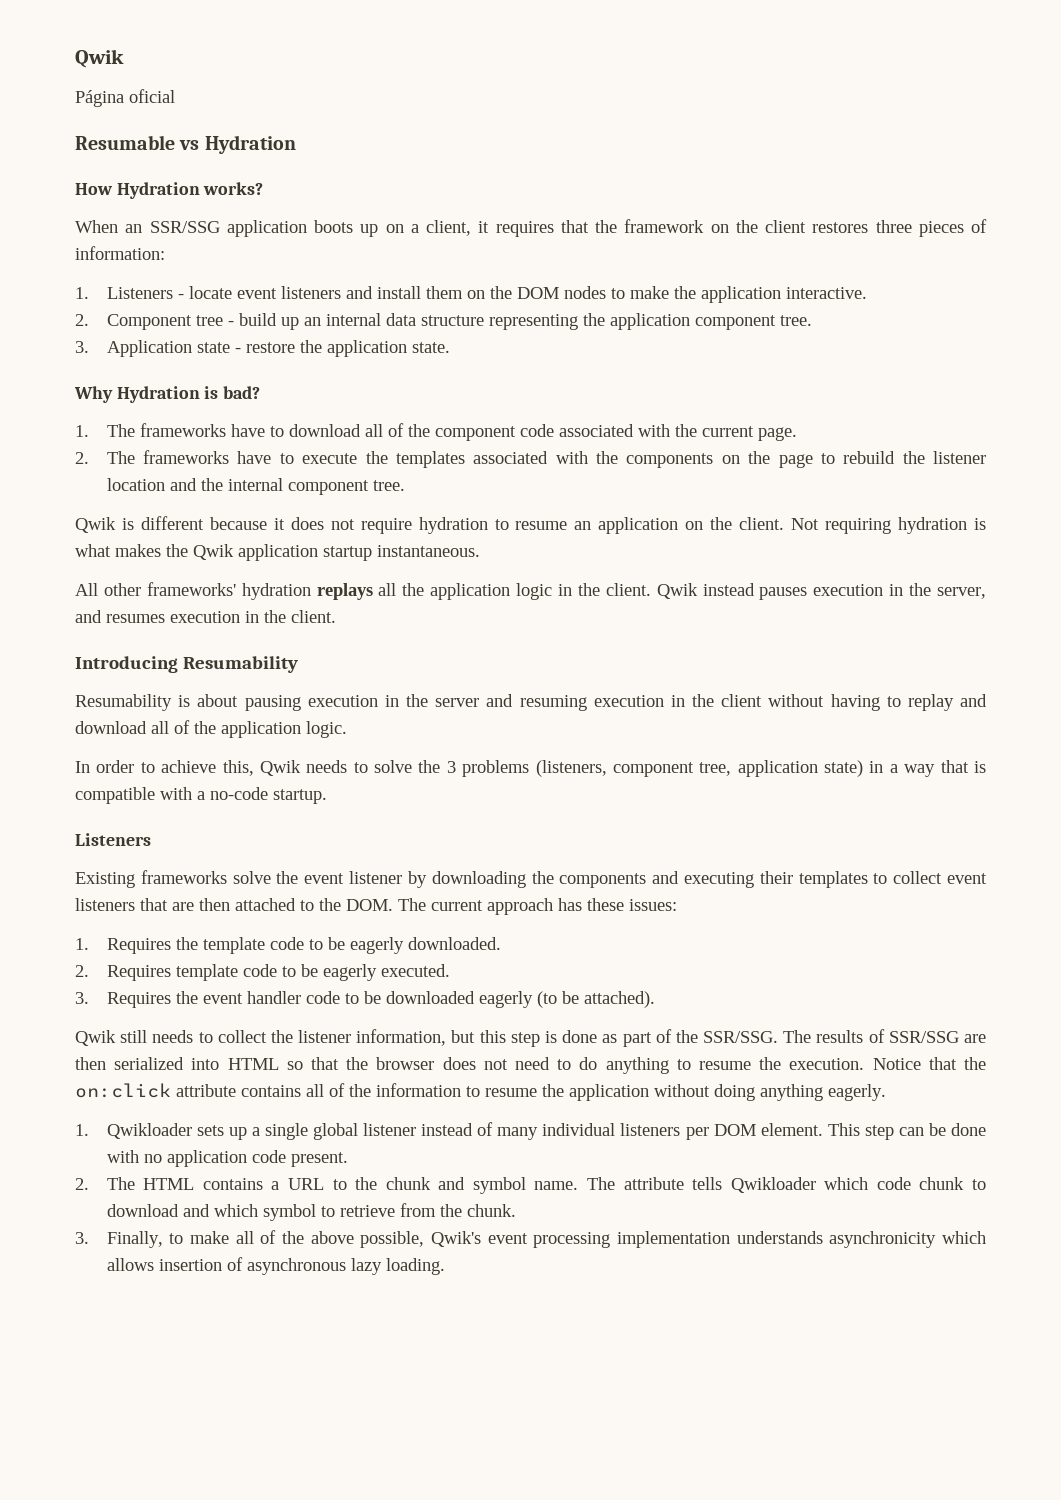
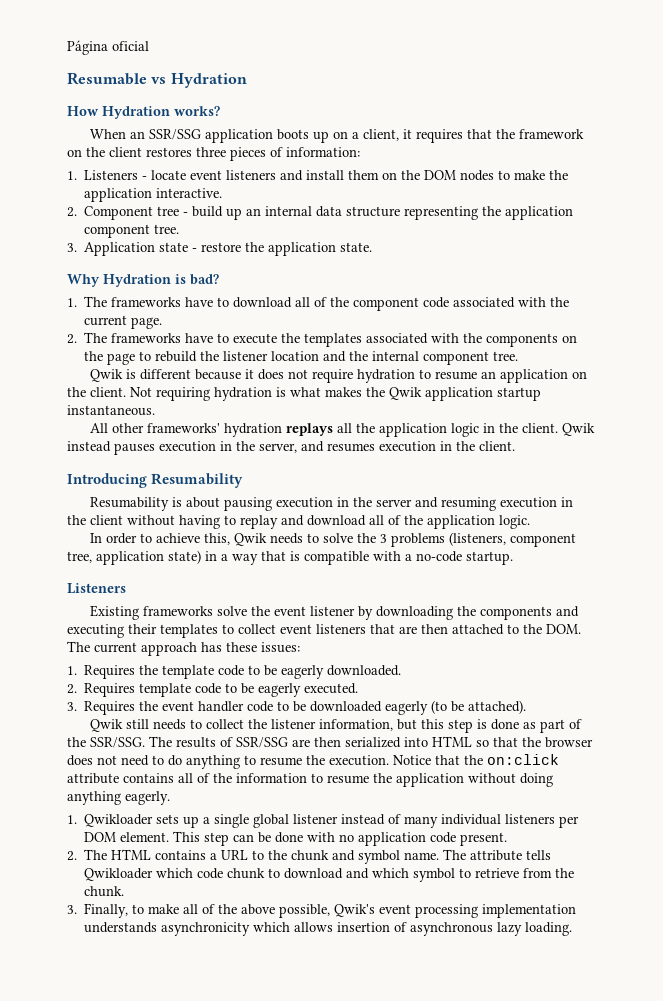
[75,49,124,68] Qwik // -> (67, 47) none

